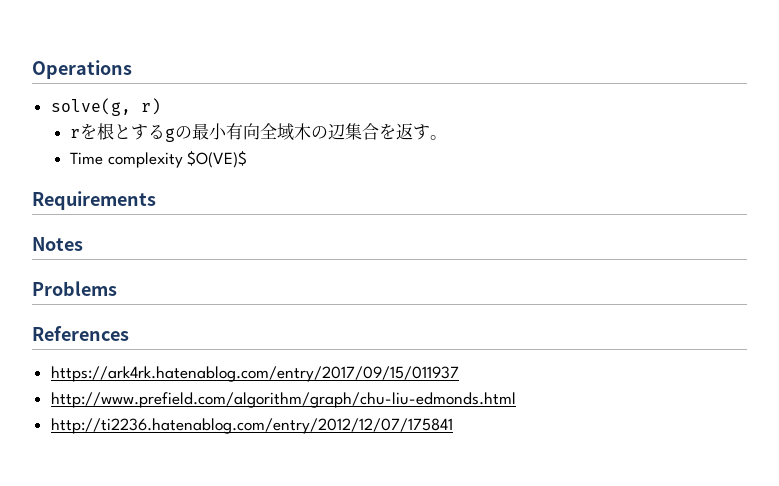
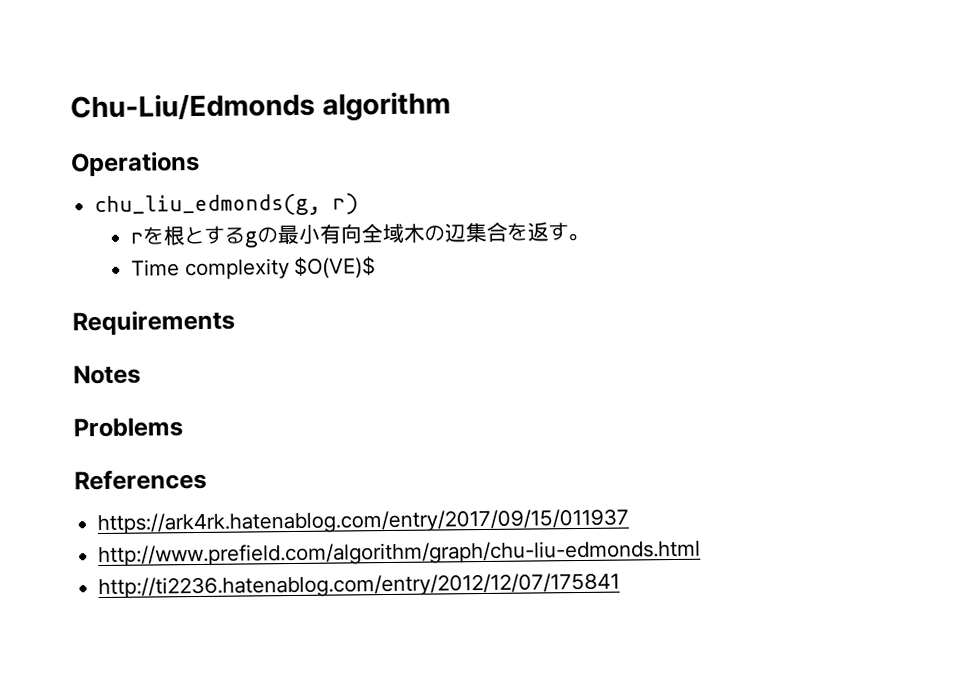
(32, 69) none -> [70,91,451,122] Chu-Liu/Edmonds algorithm //
[50,98,131,116] solve(g, -> [94,193,322,218] chu_liu_edmonds(g,

